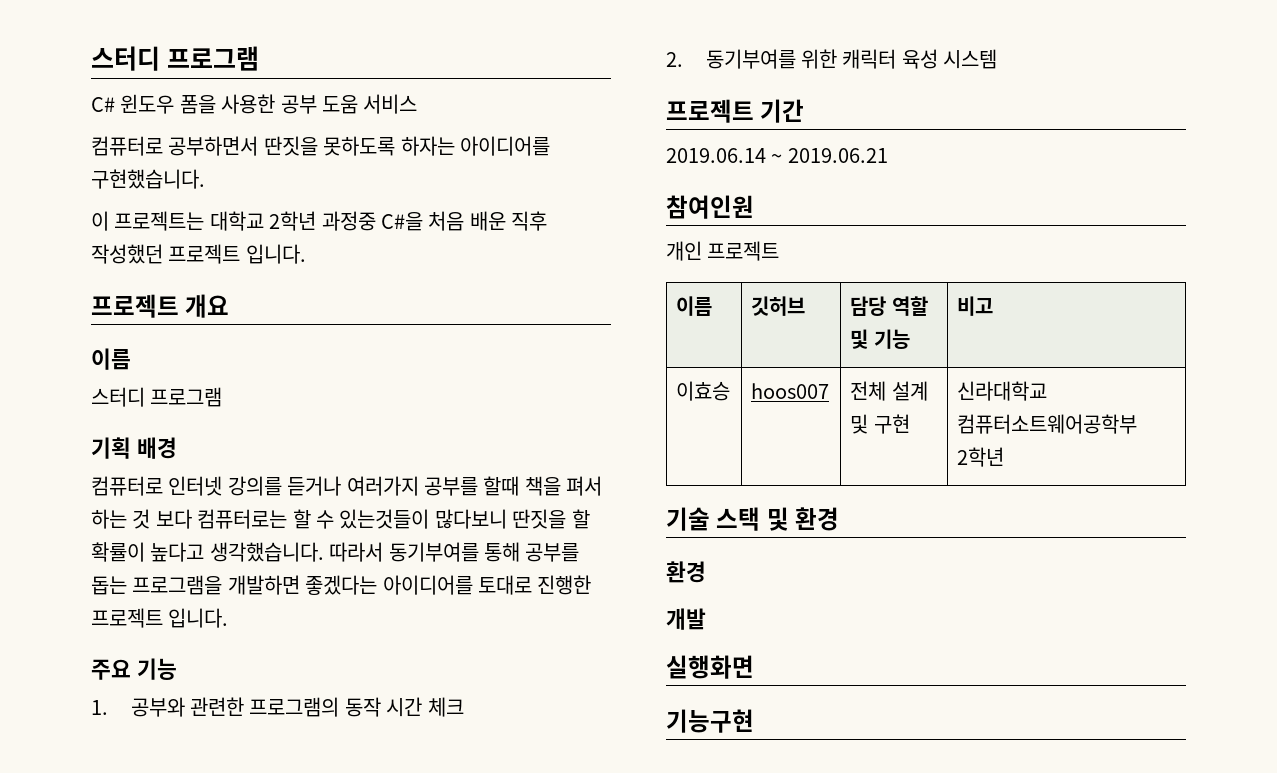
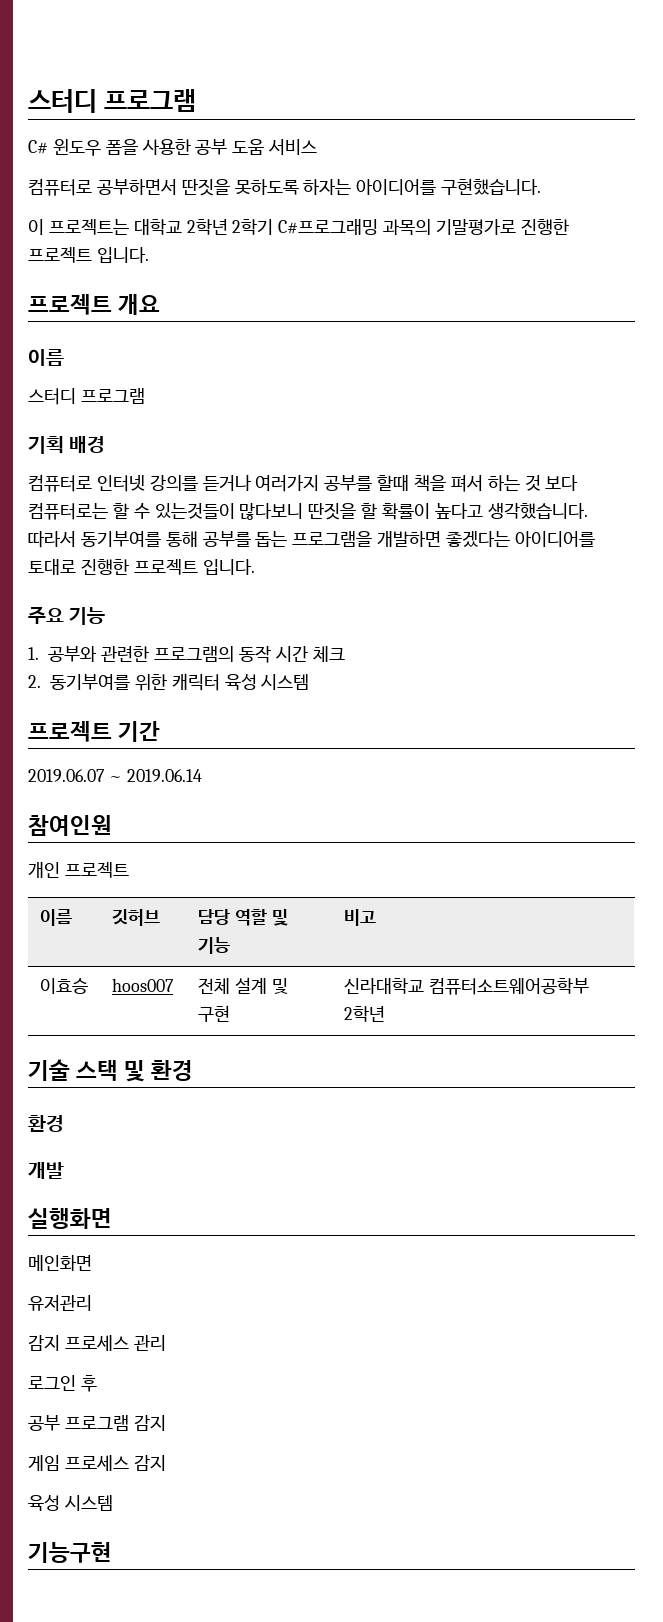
[321,211,548,231] [91,244,163,264] 과정중 C#을 처음 배운 직후 작성했던 -> [232,219,569,236] 2학기 C#프로그래밍 과목의 기말평가로 진행한
(805, 111) none -> [28,769,122,782] 2019.06.07 ~
[771,148,888,163] ~ 2019.06.21 -> (202, 775) none
(754, 667) none -> [28,1254,92,1272] [28,1295,92,1311] [28,1335,166,1351] [28,1375,97,1392] [28,1415,166,1431] [28,1455,166,1471] [28,1495,113,1511] // 메인화면 // 유저관리 // 감지 프로세스 관리 // 로그인 후 // 공부 프로그램 감지 // 게임 프로세스 감지 // 육성 시스템

